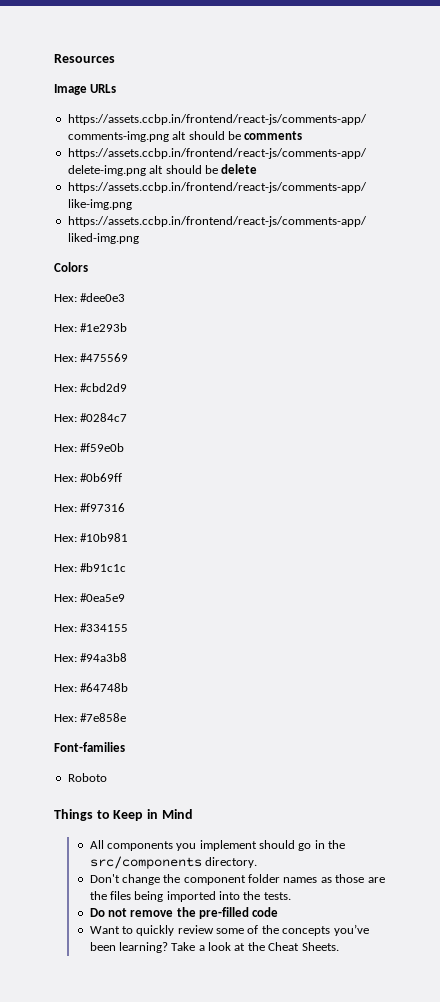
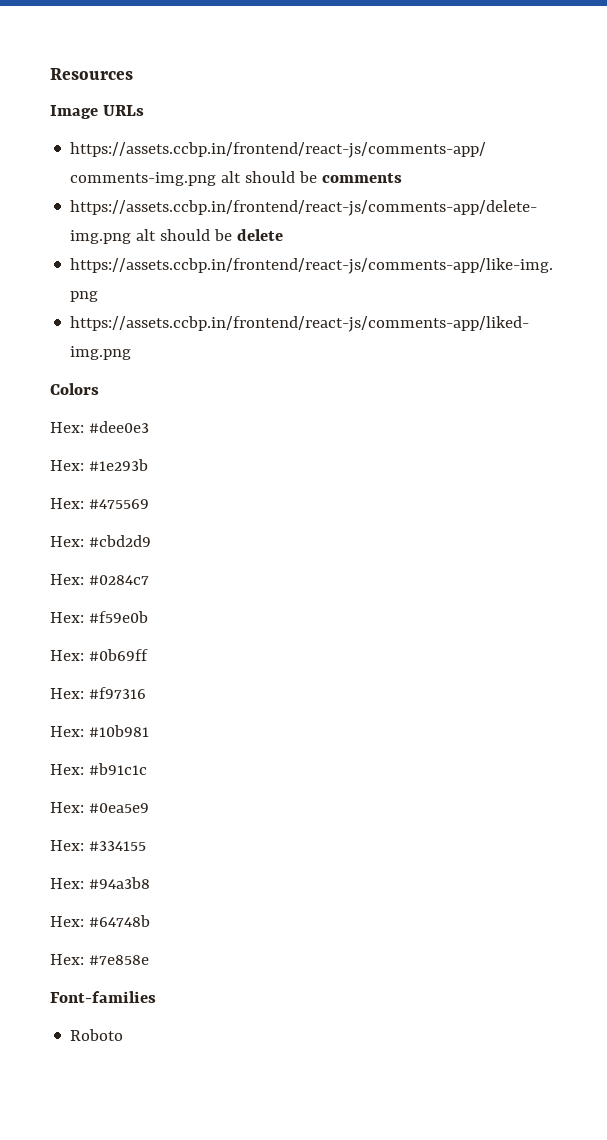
[54,809,193,821] [89,840,346,851] [89,856,257,869] [89,874,385,885] [89,891,291,902] [89,907,279,919] [89,924,369,936] [89,942,339,953] // Things to Keep in Mind // All components you implement should go in the src/components directory. // Don't change the component folder names as those are the files being imported into the tests. // Do not remove the pre-filled code // Want to quickly review some of the concepts you’ve been learning? Take a look at the Cheat Sheets. -> (124, 1035) none

